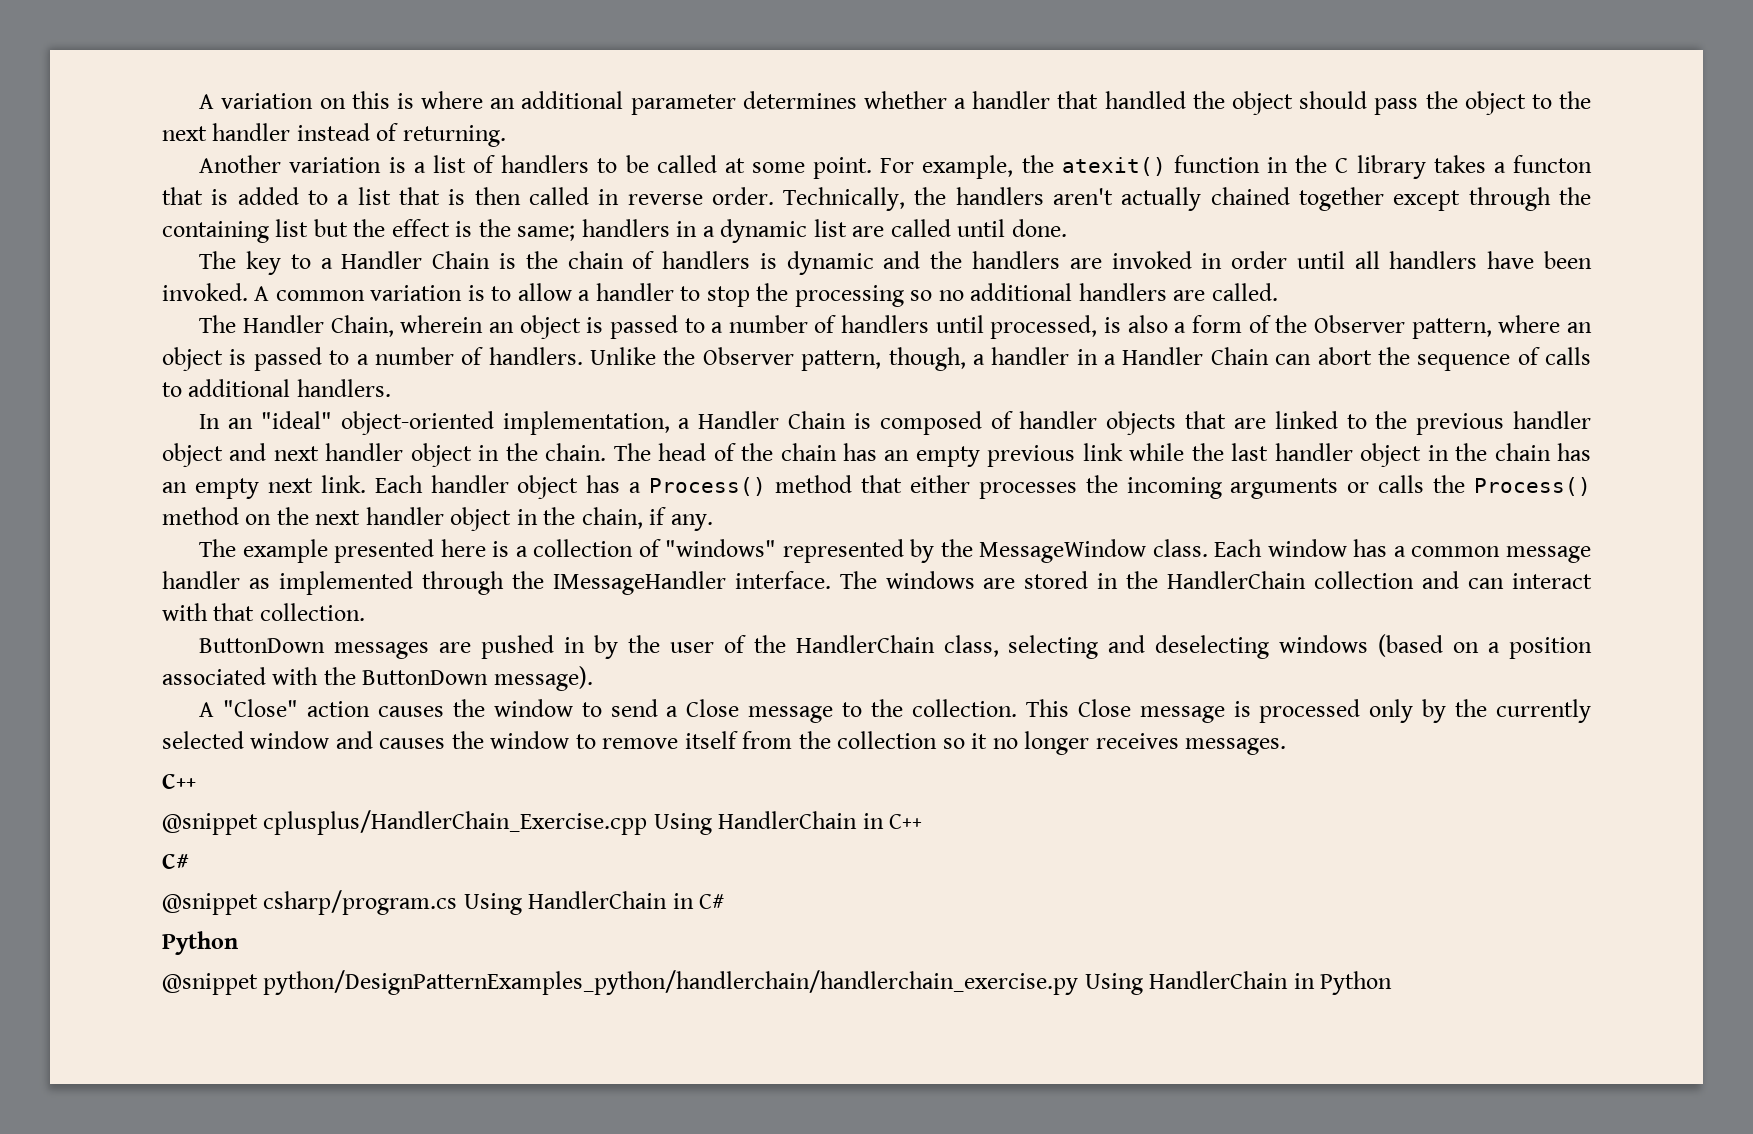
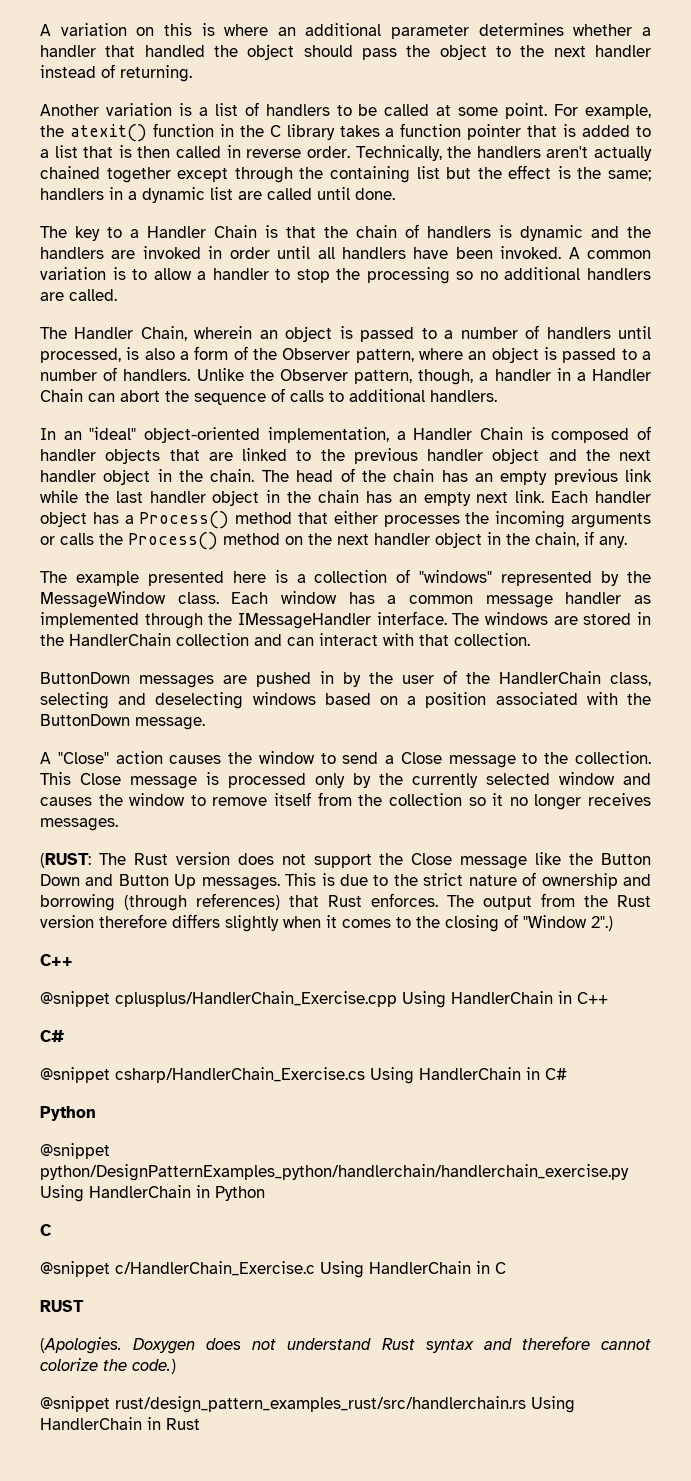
[1512,155,1592,173] functon -> [400,123,522,140] function pointer
(516, 261) none -> [286,226,316,238] that
(267, 452) none -> [585,449,610,461] the
[1378,634,1444,657] (based -> [324,693,371,705] based
[493,666,593,691] message). -> [135,717,205,730] message.
(1287, 746) none -> [40,852,651,869] [40,872,652,890] [40,893,651,911] [40,914,613,932] // (RUST: The Rust version does not support the Close message like the Button Down and Button Up messages. This is due to the strict nature of ownership and borrowing (through references) that Rust enforces. The output from the Rust version therefore differs slightly when it comes to the closing of "Window 2".)
[263,890,458,915] csharp/program.cs -> [115,1067,365,1083] csharp/HandlerChain_Exercise.cs
(1393, 983) none -> [40,1224,52,1236] [40,1261,506,1278] [40,1300,84,1312] [40,1336,651,1354] [40,1358,176,1374] [40,1396,575,1413] [40,1417,200,1430] // C // @snippet c/HandlerChain_Exercise.c Using HandlerChain in C // RUST // (Apologies. Doxygen does not understand Rust syntax and therefore cannot colorize the code.) // @snippet rust/design_pattern_examples_rust/src/handlerchain.rs Using HandlerChain in Rust

